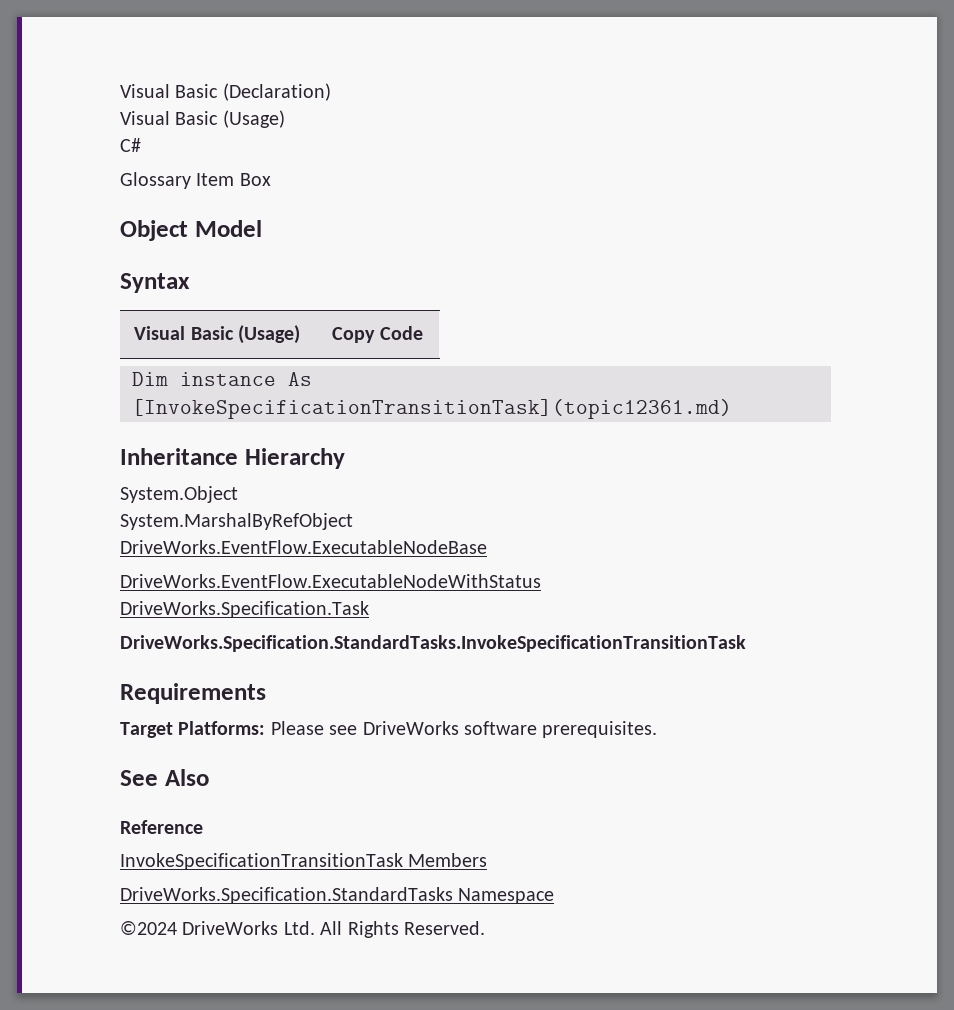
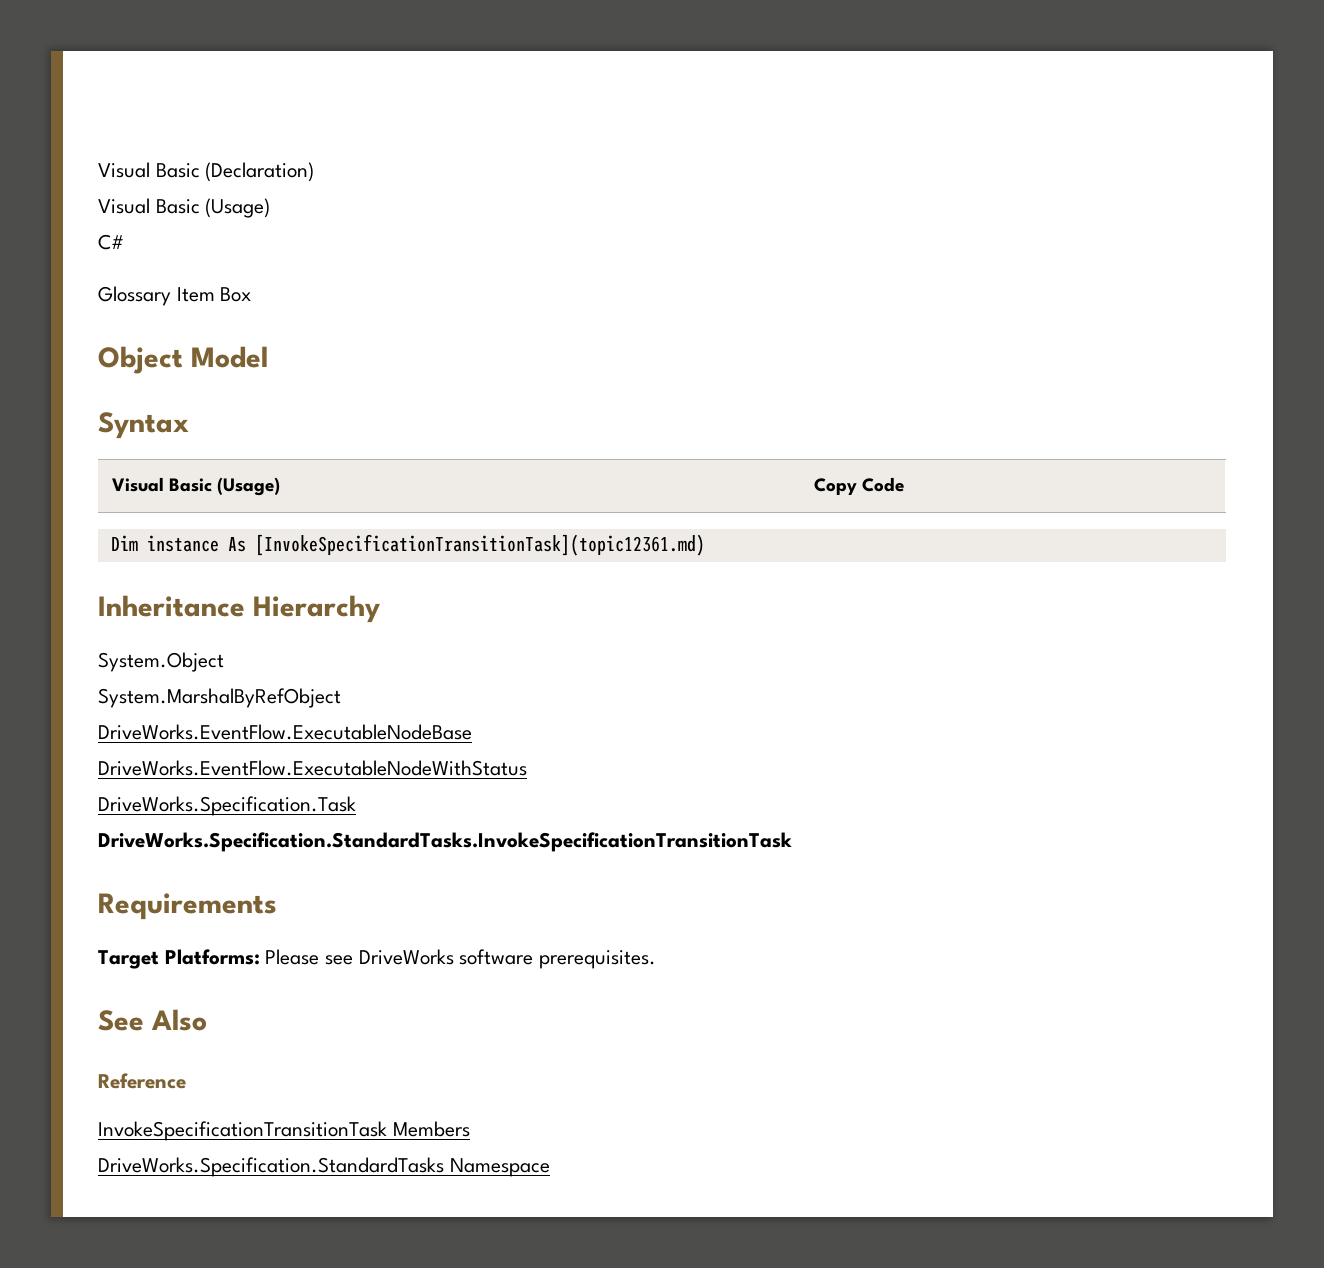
[120,921,485,938] // ©2024 DriveWorks Ltd. All Rights Reserved. -> (550, 1167) none

